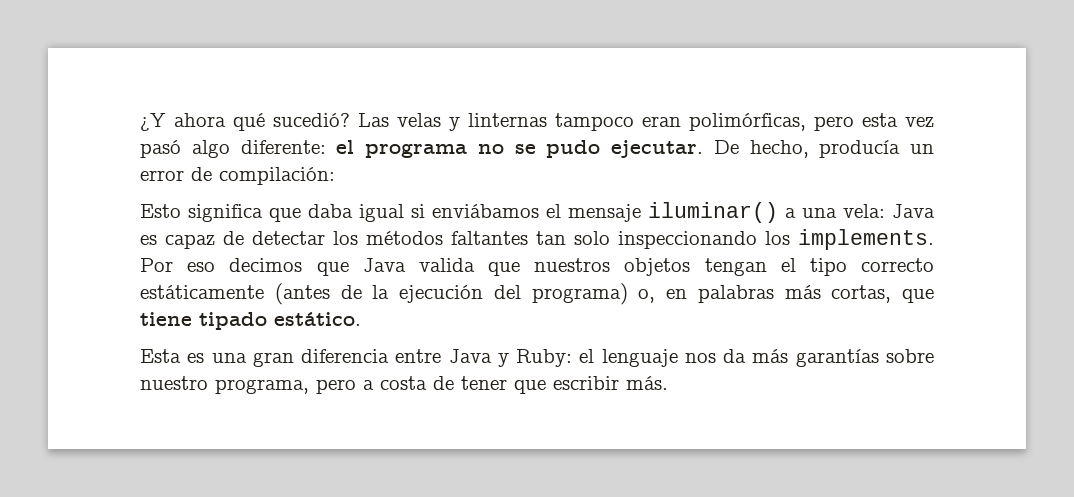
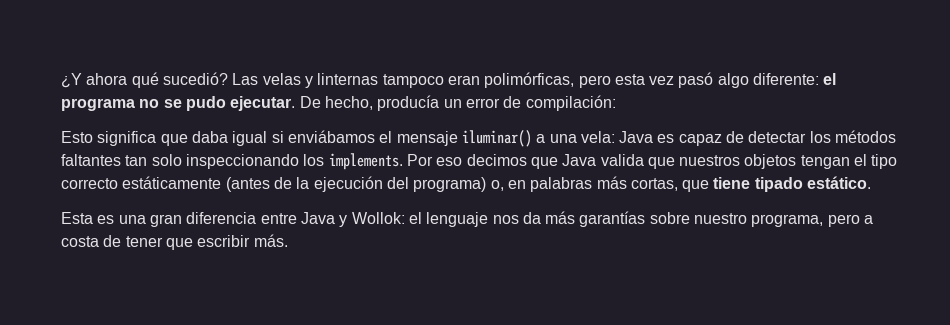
[516,349,573,367] Ruby: -> [351,212,405,224] Wollok:

